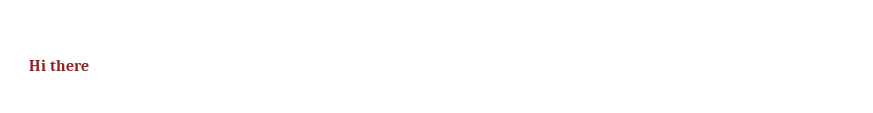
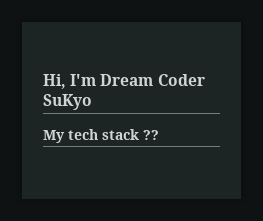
[29,59,90,71] Hi there -> [43,74,205,89] [43,94,92,110] [43,129,159,143] Hi, I'm Dream Coder SuKyo // My tech stack ??

